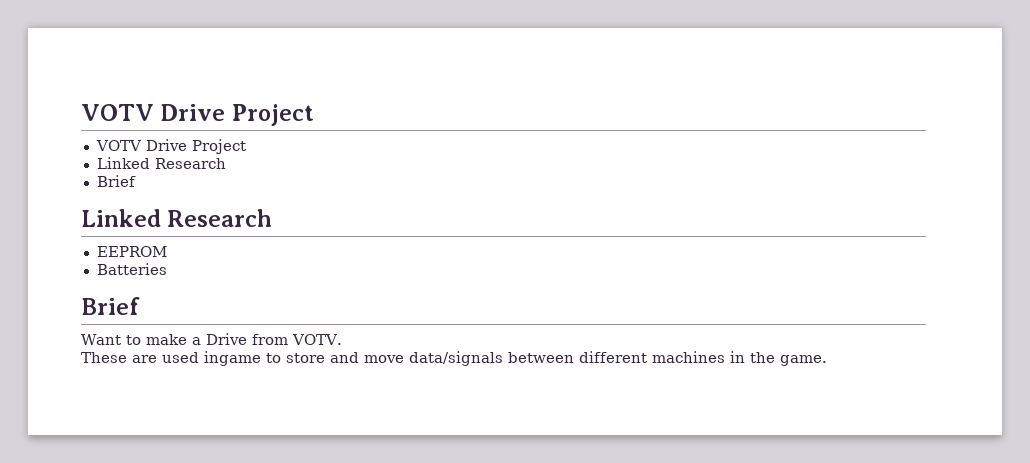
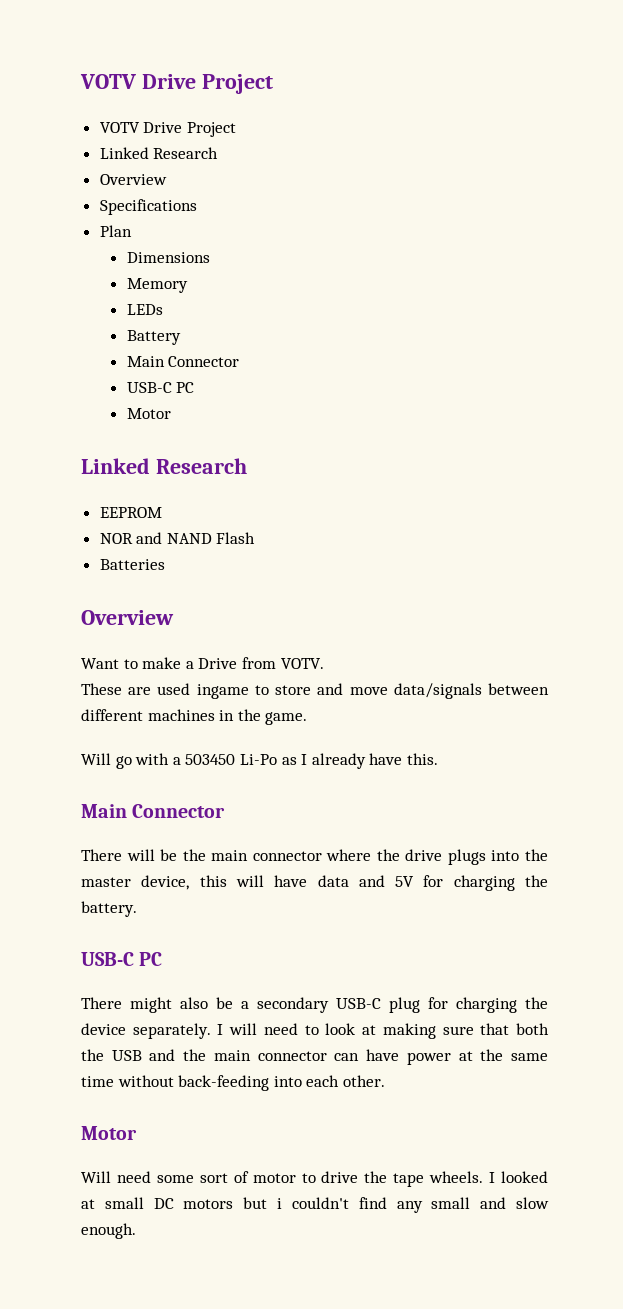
[96,175,136,187] Brief -> [99,174,167,185] [99,199,197,215] [99,225,132,237] [126,252,210,263] [126,278,188,293] [126,304,163,315] [126,330,181,345] [126,356,240,367] [126,382,195,393] [126,408,171,419] Overview // Specifications // Plan // Dimensions // Memory // LEDs // Battery // Main Connector // USB-C PC // Motor
(167, 251) none -> [99,532,256,544] // NOR and NAND Flash
[81,297,140,315] Brief -> [81,610,174,625] Overview
(827, 360) none -> [81,753,438,769] [81,804,226,818] [81,849,548,865] [81,875,548,891] [81,901,137,917] [81,952,163,966] [81,997,548,1013] [81,1023,549,1039] [81,1049,549,1065] [81,1075,385,1091] [81,1126,137,1140] [81,1171,548,1187] [81,1197,549,1213] [81,1223,136,1239] // Will go with a 503450 Li-Po as I already have this. // Main Connector // There will be the main connector where the drive plugs into the master device, this will have data and 5V for charging the battery. // USB-C PC // There might also be a secondary USB-C plug for charging the device separately. I will need to look at making sure that both the USB and the main connector can have power at the same time without back-feeding into each other. // Motor // Will need some sort of motor to drive the tape wheels. I looked at small DC motors but i couldn't find any small and slow enough.

